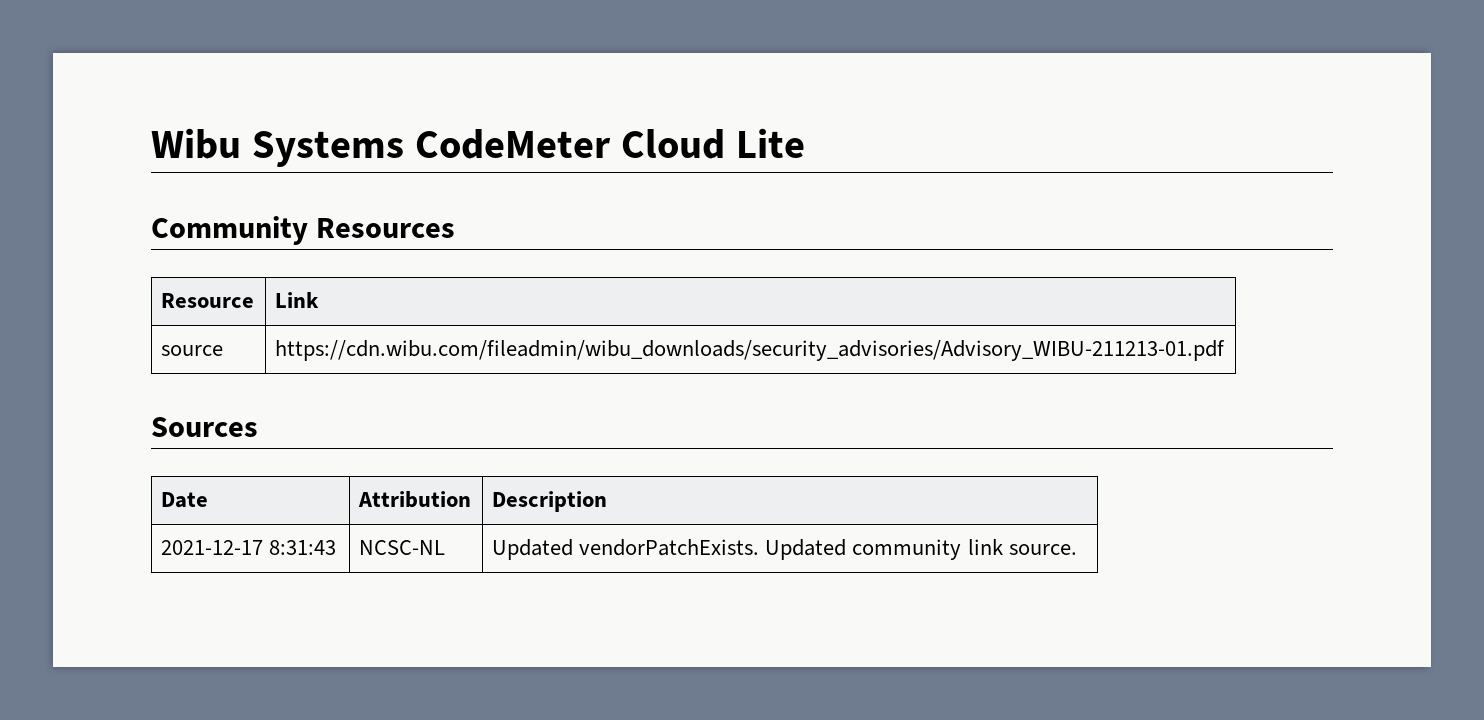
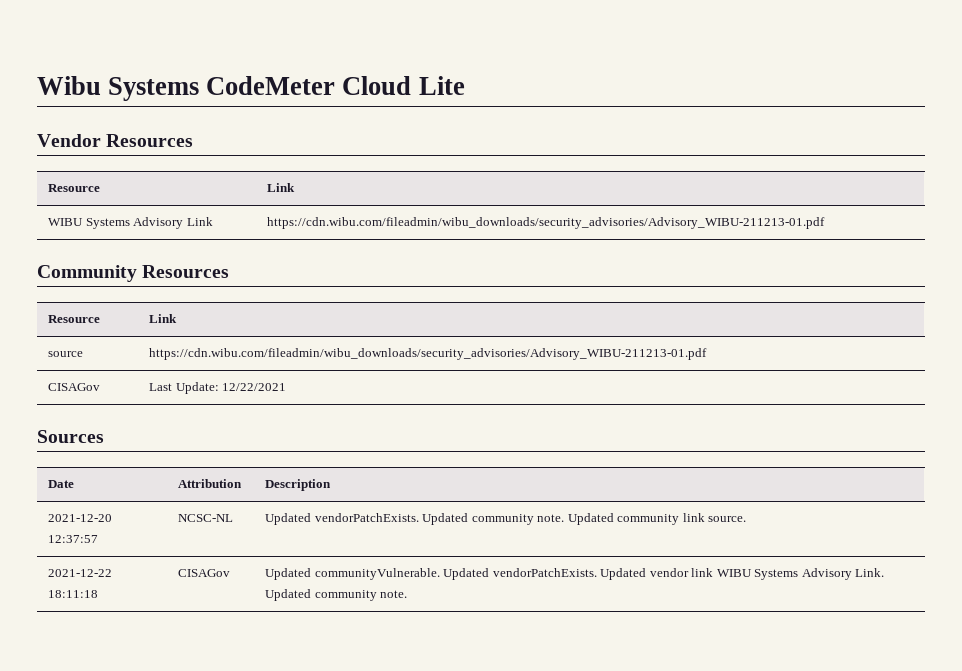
(805, 143) none -> [37,134,194,147] [48,184,101,192] [267,183,296,192] [48,217,213,229] [267,217,826,229] // Vendor Resources // Resource | Link // WIBU Systems Advisory Link | https://cdn.wibu.com/fileadmin/wibu_downloads/security_advisories/Advisory_WIBU-211213-01.pdf
(1226, 350) none -> [48,383,101,391] [149,382,287,394] // CISAGov | Last Update: 12/22/2021
[161,540,337,555] 2021-12-17 8:31:43 -> [48,514,113,522] [48,535,99,543] 2021-12-20 12:37:57
(962, 549) none -> [537,513,680,525] note. Updated community
(1077, 549) none -> [48,569,113,577] [48,590,99,598] [178,569,231,577] [265,568,885,580] [265,589,408,601] // 2021-12-22 18:11:18 | CISAGov | Updated communityVulnerable. Updated vendorPatchExists. Updated vendor link WIBU Systems Advisory Link. Updated community note.

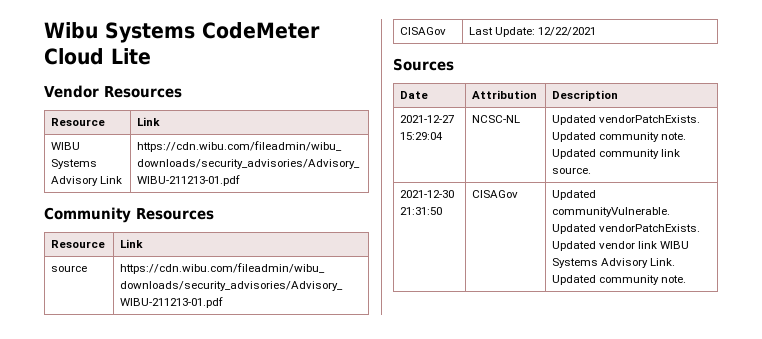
[48,514,113,522] [48,535,99,543] 2021-12-20 12:37:57 -> [400,115,455,123] [400,132,444,140] 2021-12-27 15:29:04
[48,569,113,577] [48,590,99,598] 2021-12-22 18:11:18 -> [400,190,455,198] [400,207,443,215] 2021-12-30 21:31:50

